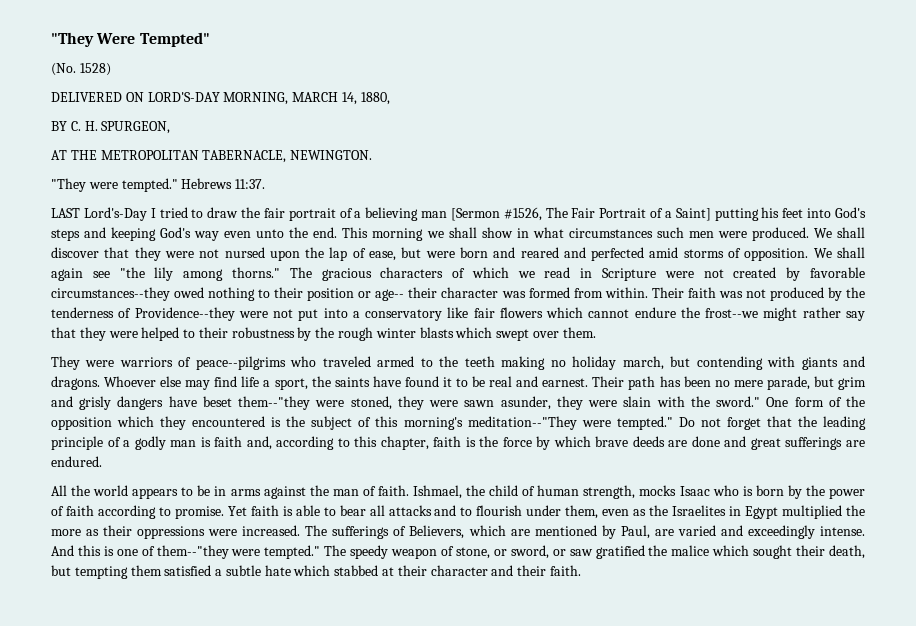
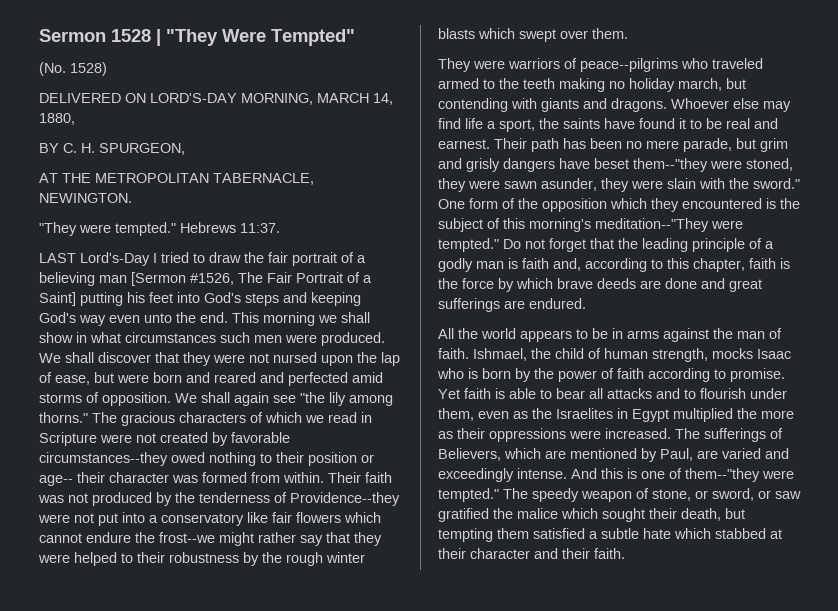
(51, 39) none -> [39,29,161,46] Sermon 1528 |

